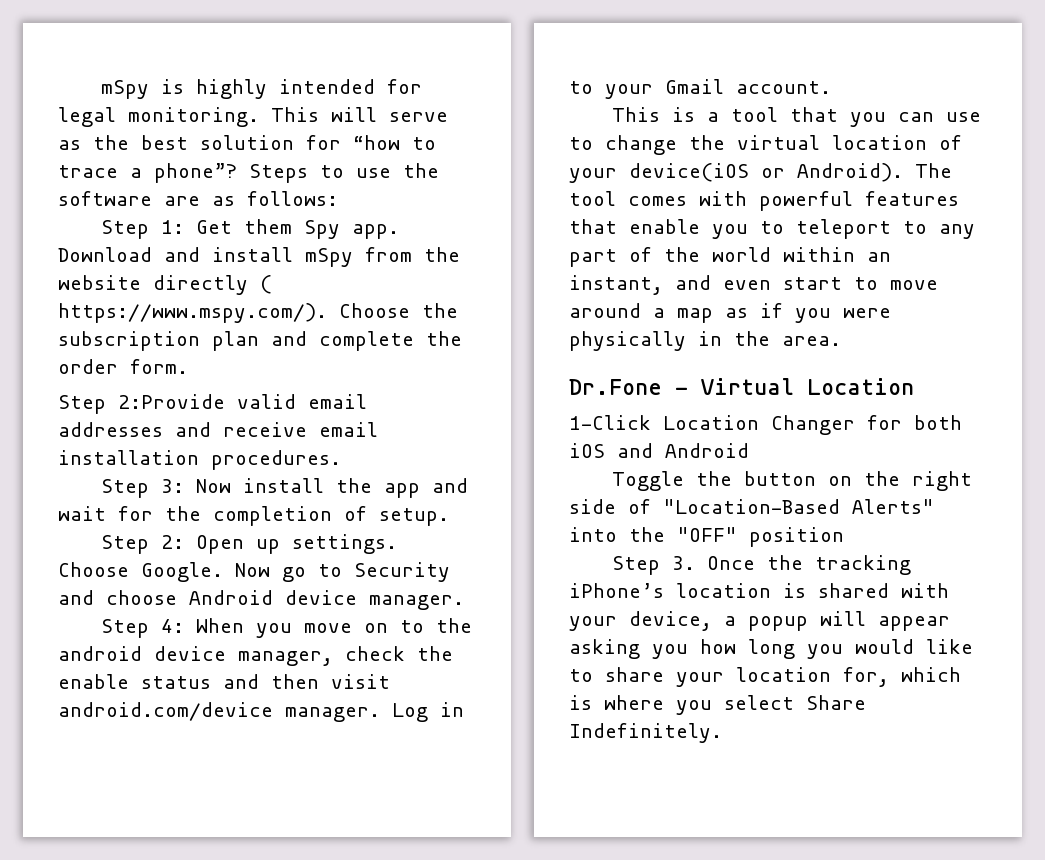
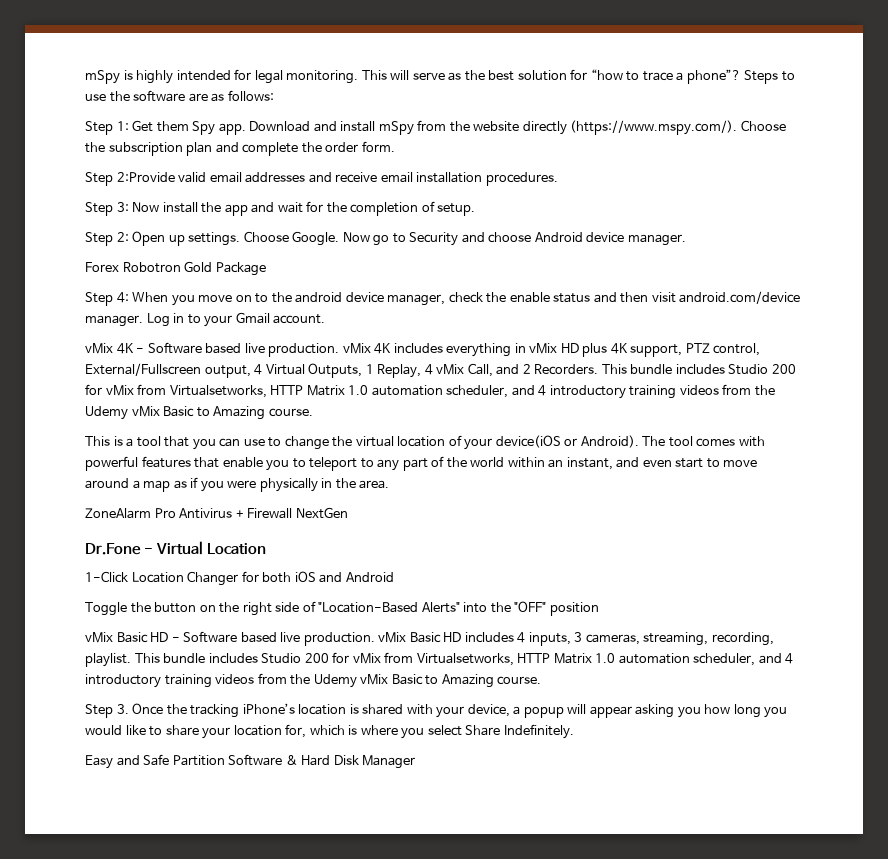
[260,275,272,294] [58,303,327,323] ( https://www.mspy.com/). -> [570,120,738,135] (https://www.mspy.com/).
(464, 602) none -> [85,261,266,276] // Forex Robotron Gold Package
(831, 87) none -> [85,342,761,357] [85,363,796,378] [85,384,775,399] [85,406,313,420] // vMix 4K - Software based live production. vMix 4K includes everything in vMix HD plus 4K support, PTZ control, External/Fullscreen output, 4 Virtual Outputs, 1 Replay, 4 vMix Call, and 2 Recorders. This bundle includes Studio 200 for vMix from Virtualsetworks, HTTP Matrix 1.0 automation scheduler, and 4 introductory training videos from the Udemy vMix Basic to Amazing course.
(841, 341) none -> [85,507,348,519] // ZoneAlarm Pro Antivirus + Firewall NextGen
(844, 537) none -> [85,631,774,646] [85,652,794,667] [85,673,542,688] // vMix Basic HD - Software based live production. vMix Basic HD includes 4 inputs, 3 cameras, streaming, recording, playlist. This bundle includes Studio 200 for vMix from Virtualsetworks, HTTP Matrix 1.0 automation scheduler, and 4 introductory training videos from the Udemy vMix Basic to Amazing course.
(722, 733) none -> [85,754,416,769] // Easy and Safe Partition Software & Hard Disk Manager

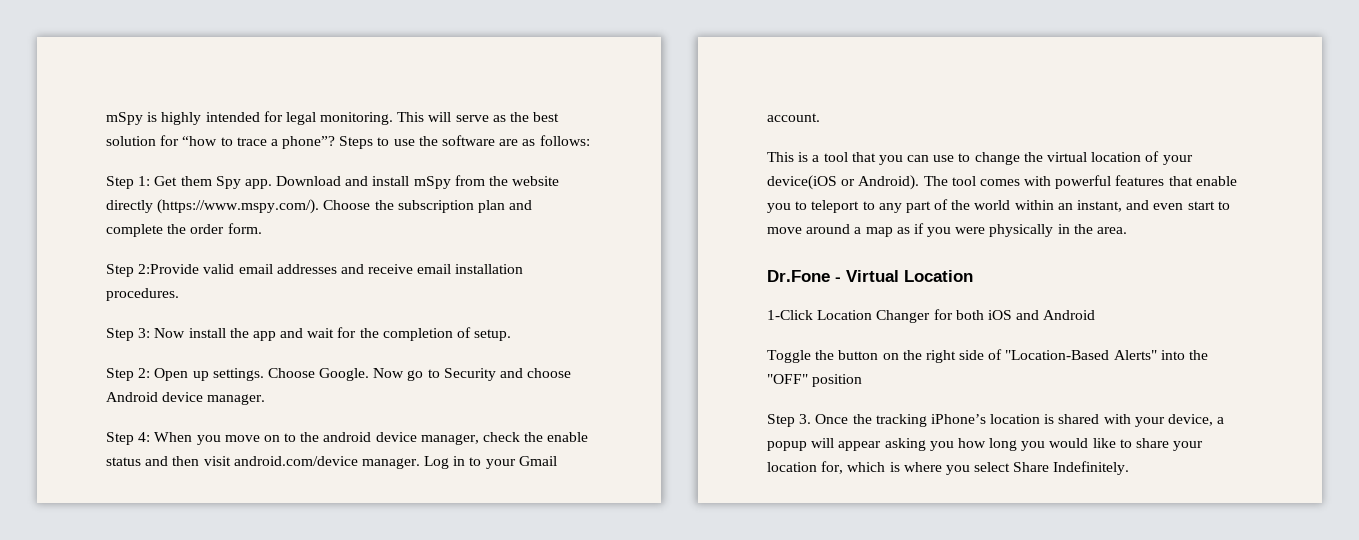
[85,261,266,276] // Forex Robotron Gold Package -> (266, 399) none
[85,342,761,357] [85,363,796,378] [85,384,775,399] [85,406,313,420] // vMix 4K - Software based live production. vMix 4K includes everything in vMix HD plus 4K support, PTZ control, External/Fullscreen output, 4 Virtual Outputs, 1 Replay, 4 vMix Call, and 2 Recorders. This bundle includes Studio 200 for vMix from Virtualsetworks, HTTP Matrix 1.0 automation scheduler, and 4 introductory training videos from the Udemy vMix Basic to Amazing course. -> (820, 117) none
[85,507,348,519] // ZoneAlarm Pro Antivirus + Firewall NextGen -> (1128, 230) none
[85,631,774,646] [85,652,794,667] [85,673,542,688] // vMix Basic HD - Software based live production. vMix Basic HD includes 4 inputs, 3 cameras, streaming, recording, playlist. This bundle includes Studio 200 for vMix from Virtualsetworks, HTTP Matrix 1.0 automation scheduler, and 4 introductory training videos from the Udemy vMix Basic to Amazing course. -> (863, 380) none
[85,754,416,769] // Easy and Safe Partition Software & Hard Disk Manager -> (1130, 468) none

